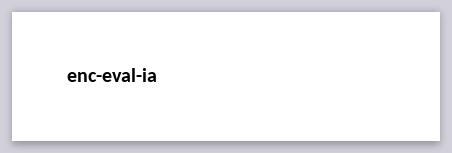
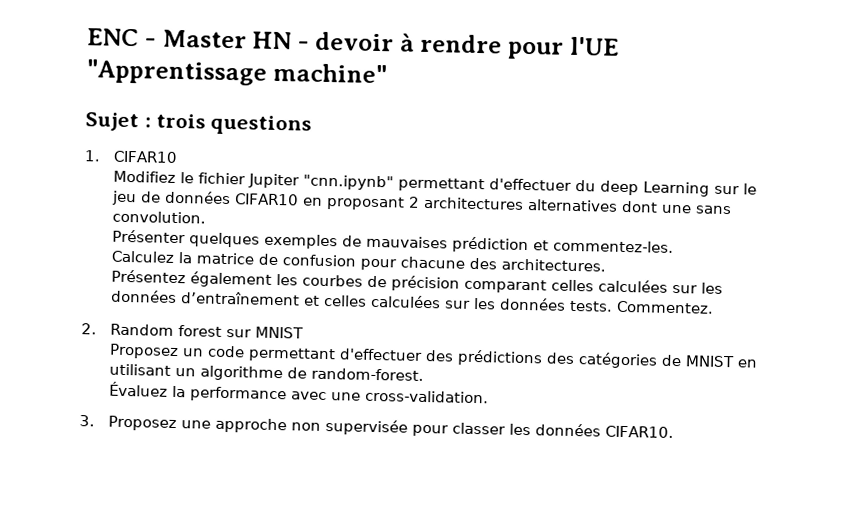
[67,68,157,82] enc-eval-ia -> [87,28,619,60] [86,59,387,86] [85,112,313,136] [84,150,178,163] [112,170,757,197] [110,190,732,215] [111,210,206,224] [111,229,674,254] [110,250,606,272] [110,269,723,294] [110,289,714,314] [81,323,304,339] [108,343,757,369] [108,363,424,382] [108,381,489,404] [79,415,674,439] ENC - Master HN - devoir à rendre pour l'UE "Apprentissage machine" // Sujet : trois questions // 1. CIFAR10 // Modifiez le fichier Jupiter "cnn.ipynb" permettant d'effectuer du deep Learning sur le jeu de données CIFAR10 en proposant 2 architectures alternatives dont une sans convolution. // Présenter quelques exemples de mauvaises prédiction et commentez-les. // Calculez la matrice de confusion pour chacune des architectures. // Présentez également les courbes de précision comparant celles calculées sur les données d’entraînement et celles calculées sur les données tests. Commentez. // 2. Random forest sur MNIST // Proposez un code permettant d'effectuer des prédictions des catégories de MNIST en utilisant un algorithme de random-forest. // Évaluez la performance avec une cross-validation. // 3. Proposez une approche non supervisée pour classer les données CIFAR10.

